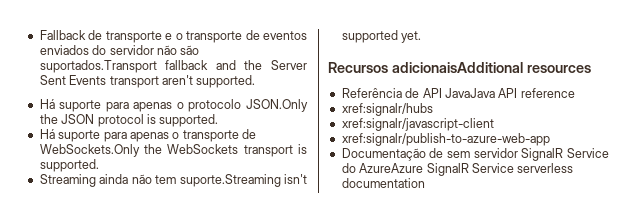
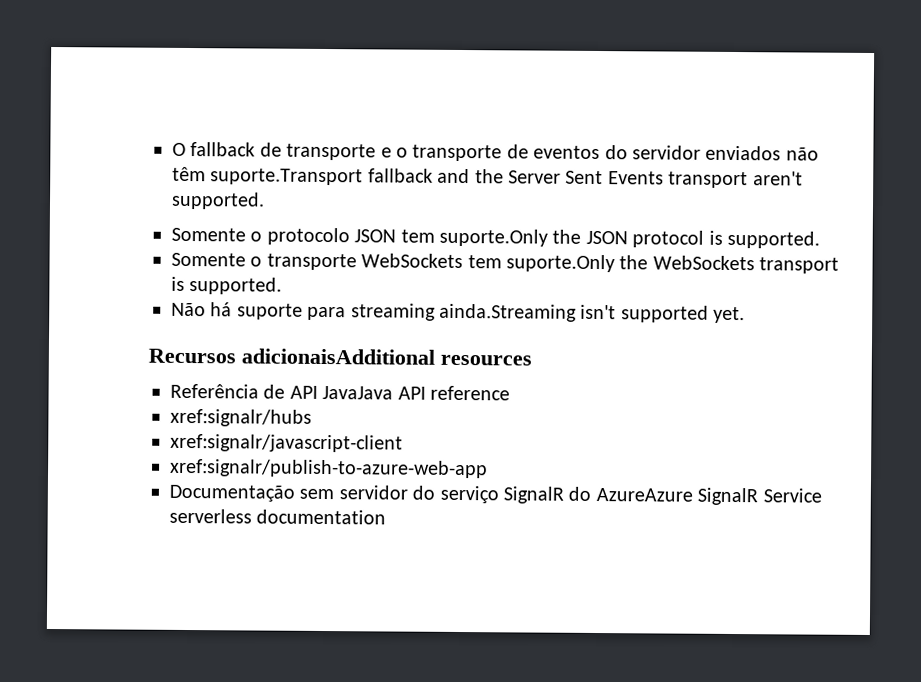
[39,30,86,40] Fallback -> [172,142,256,157] O fallback
[39,45,89,55] enviados -> (601, 152) none
[156,45,200,55] [39,60,157,73] não são suportados.Transport -> [705,145,819,161] [172,166,364,186] enviados não têm suporte.Transport
[39,99,308,112] Há suporte para apenas o protocolo JSON.Only -> [171,227,548,247] Somente o protocolo JSON tem suporte.Only
[39,129,256,142] [39,144,140,157] Há suporte para apenas o transporte de WebSockets.Only -> [171,252,615,273] Somente o transporte WebSockets tem suporte.Only
[39,174,281,187] Streaming ainda não tem suporte.Streaming -> [171,302,577,322] Não há suporte para streaming ainda.Streaming
[429,148,444,158] de -> (295, 493) none
[521,148,609,161] SignalR Service -> [412,485,564,504] do serviço SignalR

